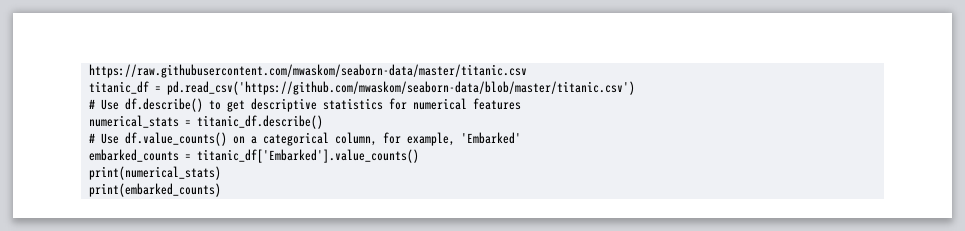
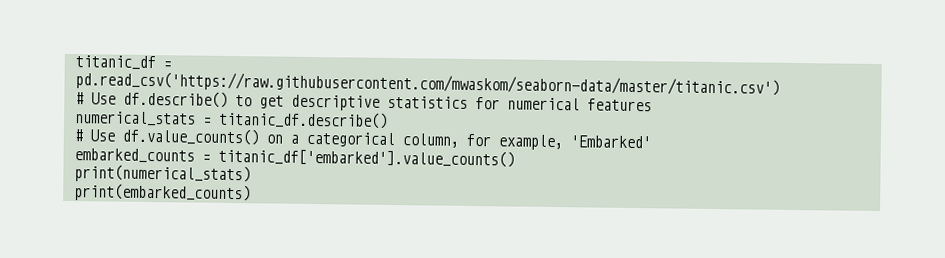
[89,64,528,78] https://raw.githubusercontent.com/mwaskom/seaborn-data/master/titanic.csv // -> (74, 63) none
[167,81,636,95] pd.read_csv('https://github.com/mwaskom/seaborn-data/blob/master/titanic.csv') -> [74,71,780,97] pd.read_csv('https://raw.githubusercontent.com/mwaskom/seaborn-data/master/titanic.csv')
[197,149,420,163] titanic_df['Embarked'].value_counts() -> [217,147,515,168] titanic_df['embarked'].value_counts()

